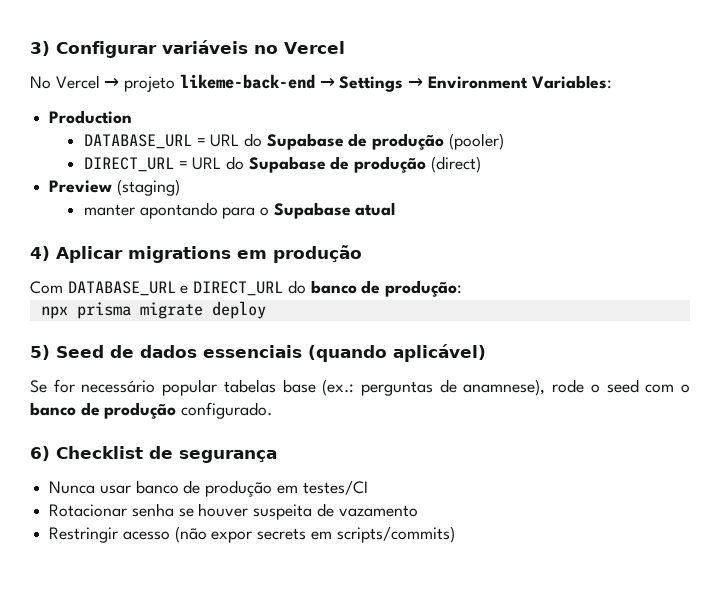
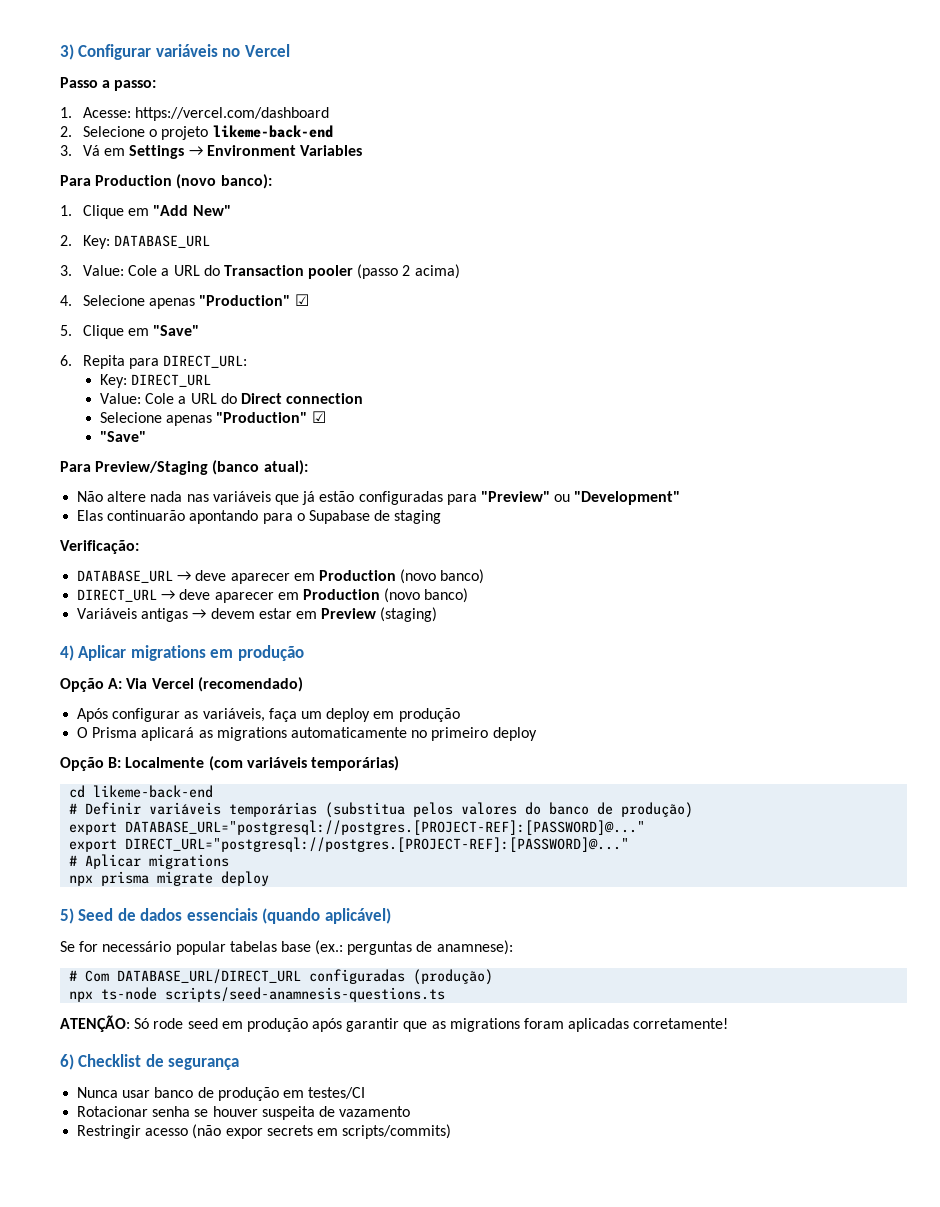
[30,75,120,89] No Vercel → -> [60,77,157,91] [60,107,330,121] [60,126,158,137] Passo a passo: // 1. Acesse: https://vercel.com/dashboard // 2. Selecione o
[319,78,335,88] → -> [60,145,126,156] // 3. Vá em
[531,75,612,89] [49,110,133,124] [83,133,504,150] [83,156,481,173] [49,179,180,196] [83,202,396,219] Variables: // Production // DATABASE_URL = URL do Supabase de produção (pooler) // DIRECT_URL = URL do Supabase de produção (direct) // Preview (staging) // manter apontando para o Supabase atual -> [299,145,362,156] [60,174,272,189] [60,205,231,219] [60,235,211,249] [60,264,460,279] [60,294,309,309] [60,325,200,339] [60,355,248,369] [100,374,212,388] [100,393,364,404] [100,411,326,426] [100,431,147,442] [60,460,308,475] [77,491,681,505] [77,510,442,524] [60,540,139,554] [77,569,485,584] [77,588,469,603] [77,607,438,622] Variables // Para Production (novo banco): // 1. Clique em "Add New" // 2. Key: DATABASE_URL // 3. Value: Cole a URL do Transaction pooler (passo 2 acima) // 4. Selecione apenas "Production" ☑ // 5. Clique em "Save" // 6. Repita para DIRECT_URL: // Key: DIRECT_URL // Value: Cole a URL do Direct connection // Selecione apenas "Production" ☑ // "Save" // Para Preview/Staging (banco atual): // Não altere nada nas variáveis que já estão configuradas para "Preview" ou "Development" // Elas continuarão apontando para o Supabase de staging // Verificação: // DATABASE_URL → deve aparecer em Production (novo banco) // DIRECT_URL → deve aparecer em Production (novo banco) // Variáveis antigas → devem estar em Preview (staging)
[30,280,463,297] Com DATABASE_URL e DIRECT_URL do banco de produção: -> [60,677,303,692] [77,708,460,722] [77,727,537,741] [60,756,399,771] [69,785,214,798] [69,802,694,818] [69,820,646,835] [69,837,630,852] [69,854,230,869] Opção A: Via Vercel (recomendado) // Após configurar as variáveis, faça um deploy em produção // O Prisma aplicará as migrations automaticamente no primeiro deploy // Opção B: Localmente (com variáveis temporárias) // cd likeme-back-end // # Definir variáveis temporárias (substitua pelos valores do banco de produção) // export DATABASE_URL="postgresql://postgres.[PROJECT-REF]:[PASSWORD]@..." // export DIRECT_URL="postgresql://postgres.[PROJECT-REF]:[PASSWORD]@..." // # Aplicar migrations
[463,379,690,396] [30,402,273,419] anamnese), rode o seed com o banco de produção configurado. -> [436,940,513,955] [69,969,494,985] [69,987,446,1002] [60,1015,729,1032] anamnese): // # Com DATABASE_URL/DIRECT_URL configuradas (produção) // npx ts-node scripts/seed-anamnesis-questions.ts // ATENÇÃO: Só rode seed em produção após garantir que as migrations foram aplicadas corretamente!

